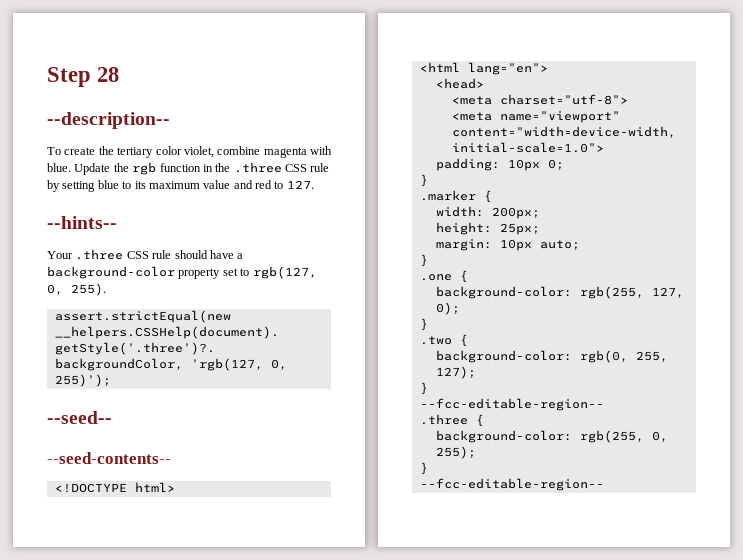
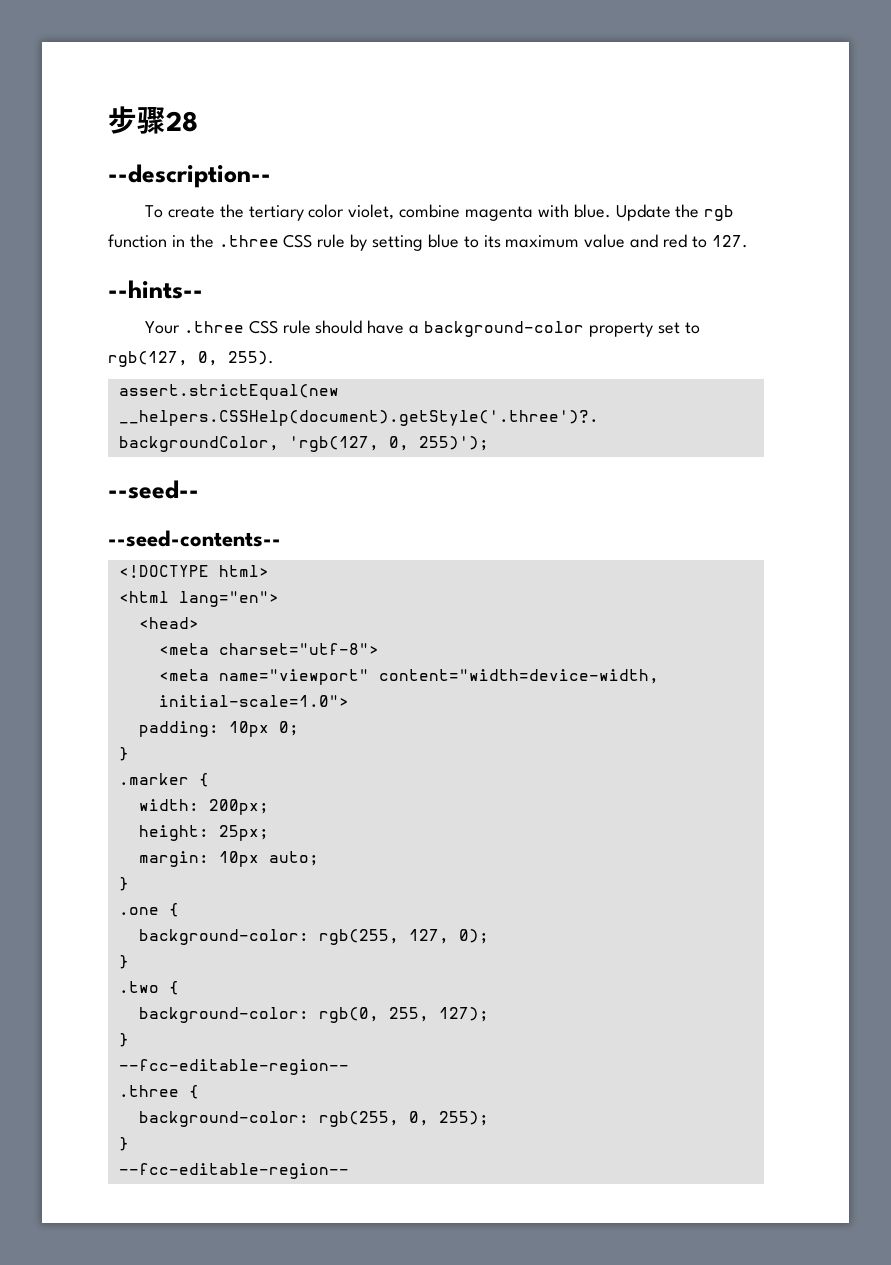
[47,67,91,87] Step -> [108,106,166,134] 步骤

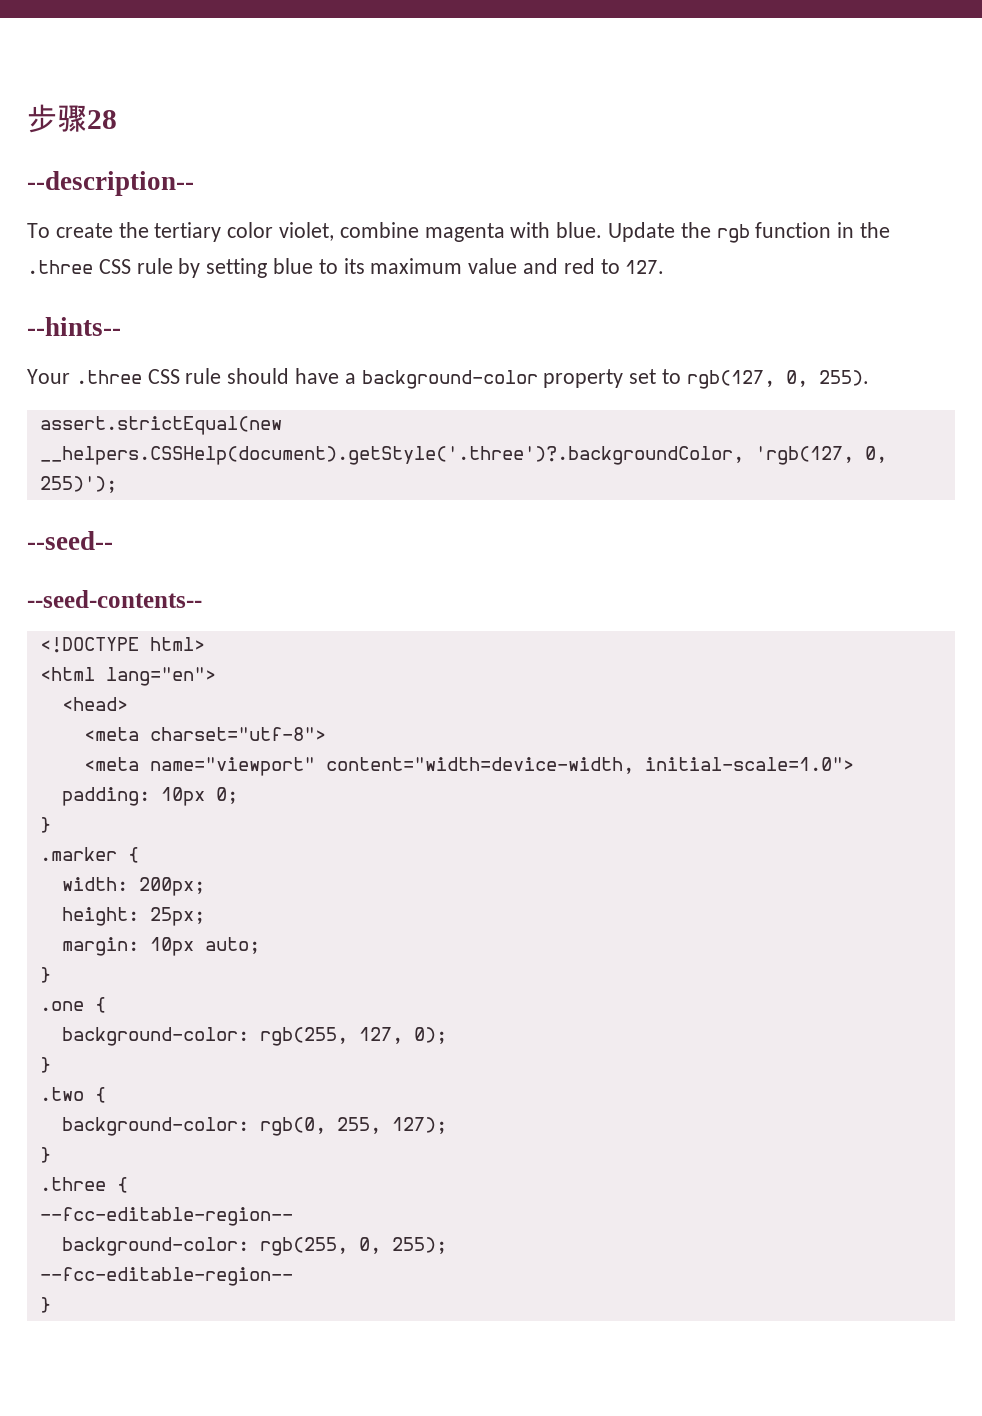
[118,1059,349,1075] // --fcc-editable-region-- -> (51, 1155) none
(199, 1092) none -> [39,1207,293,1226] // --fcc-editable-region--
[118,1137,129,1151] [118,1163,349,1179] // } // --fcc-editable-region-- -> [39,1267,293,1286] [39,1297,51,1313] // --fcc-editable-region-- // }

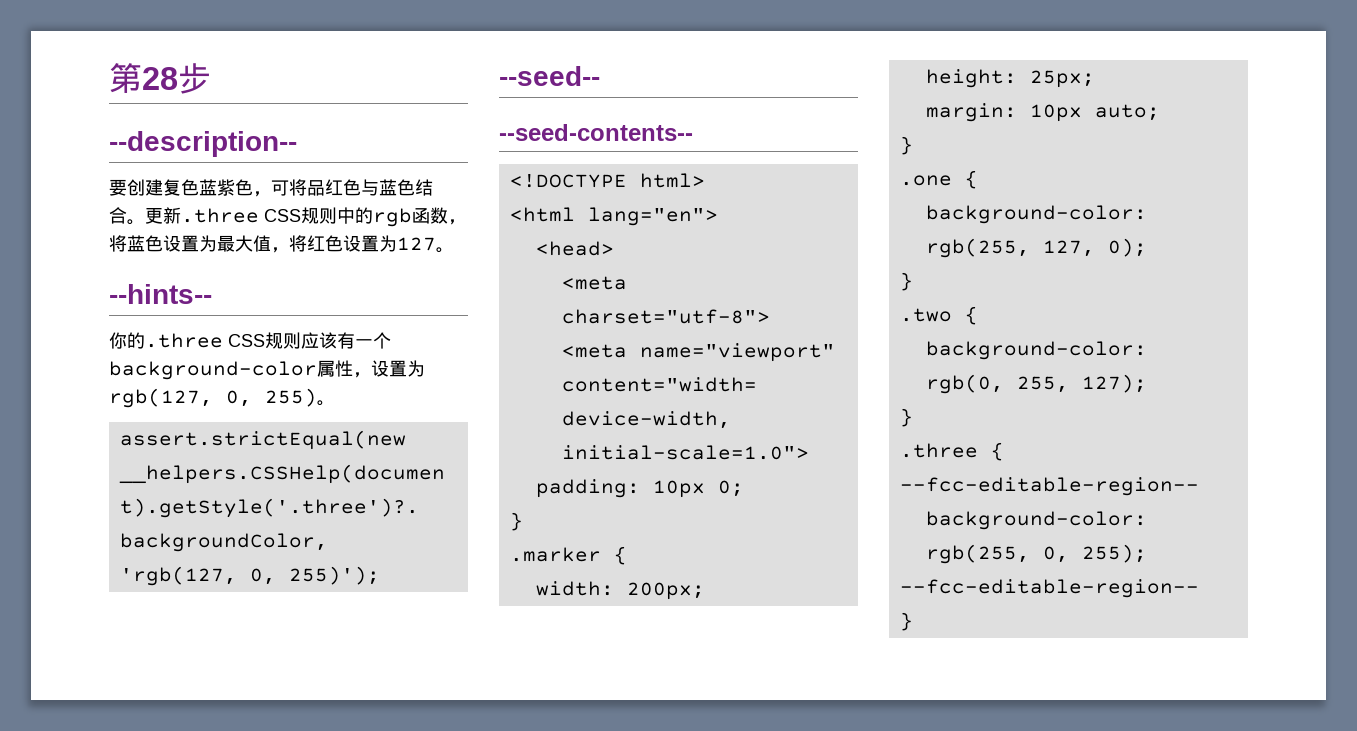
(27, 118) none -> [109,63,178,93] 第28
[57,105,117,132] 骤28 -> (211, 78) none
[27,222,891,243] [27,258,665,278] To create the tertiary color violet, combine magenta with blue. Update the rgb function in the .three CSS rule by setting blue to its maximum value and red to 127. -> [109,179,433,197] [109,207,466,227] [109,235,454,253] 要创建复色蓝紫色，可将品红色与蓝色结合。更新.three CSS规则中的rgb函数，将蓝色设置为最大值，将红色设置为127。
[27,368,682,389] Your .three CSS rule should have a background-color property set to -> [109,332,391,349] [109,360,425,380] 你的.three CSS规则应该有一个background-color属性，设置为
[818,370,869,386] 255). -> [265,388,335,407] 255)。

